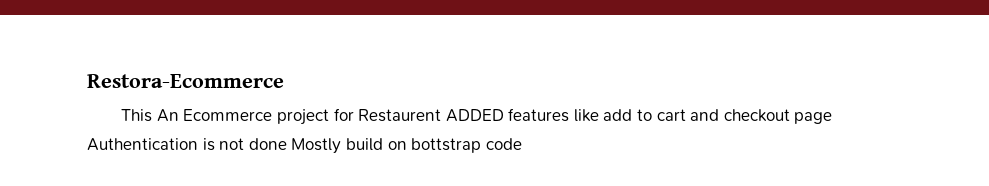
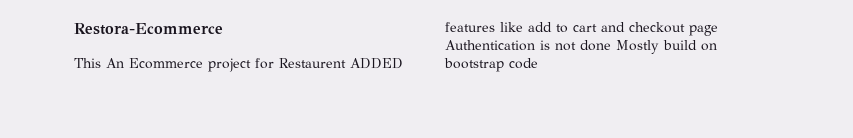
[411,138,482,153] bottstrap -> [444,58,504,72] bootstrap

